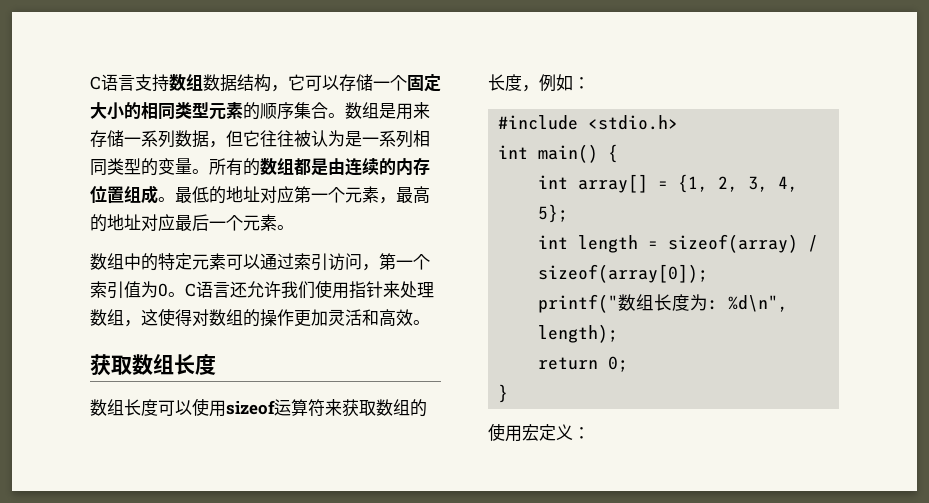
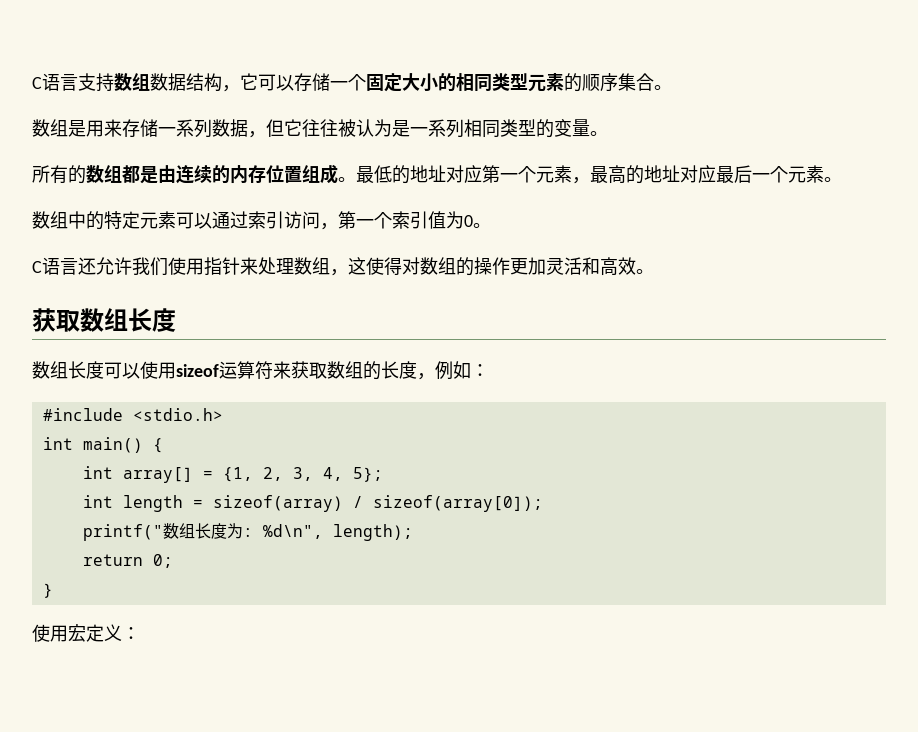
(345, 115) none -> (672, 87) //
(209, 171) none -> (608, 133) //
(185, 294) none -> (491, 225) //

